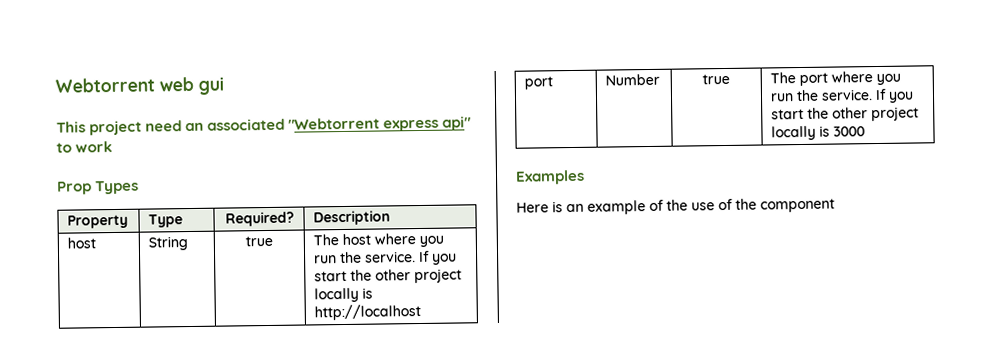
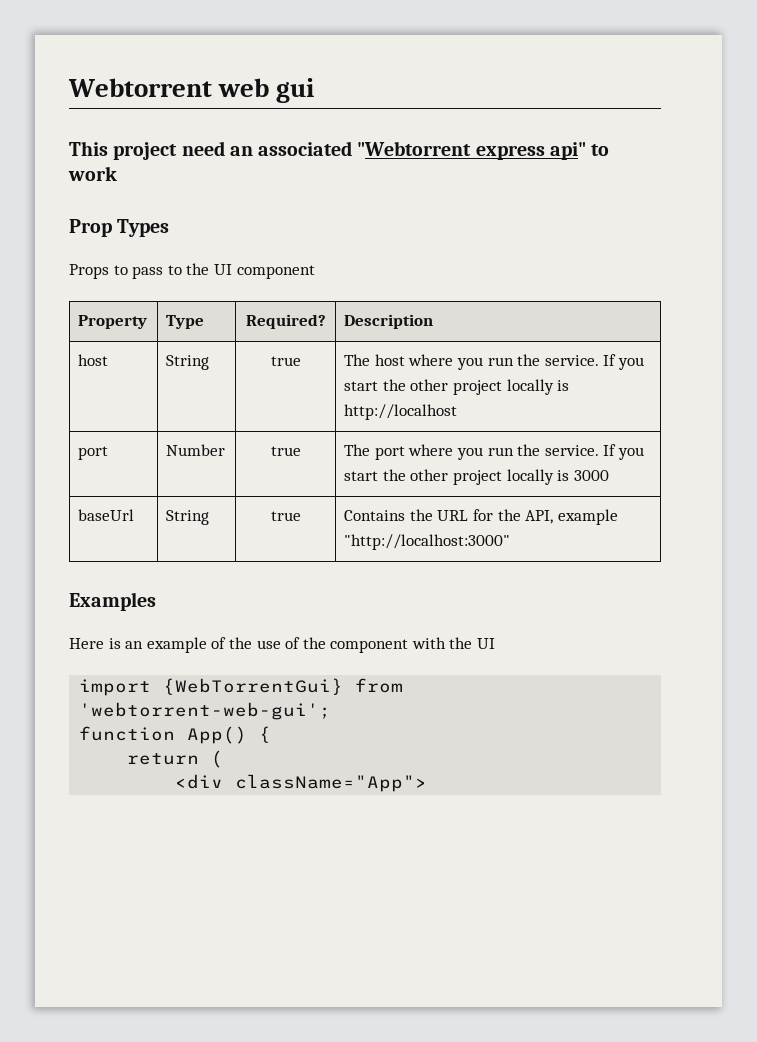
(140, 187) none -> [69,263,315,279] // Props to pass to the UI component
(866, 131) none -> [78,509,135,521] [166,510,210,525] [270,511,301,521] [344,509,618,525] [344,534,511,550] // baseUrl | String | true | Contains the URL for the API, example "http://localhost:3000"
(835, 205) none -> [411,637,496,649] [79,678,404,696] [79,702,332,720] [79,726,272,744] [127,750,224,768] [175,774,428,792] with the UI // import {WebTorrentGui} from 'webtorrent-web-gui'; // function App() { // return ( // <div className="App">

